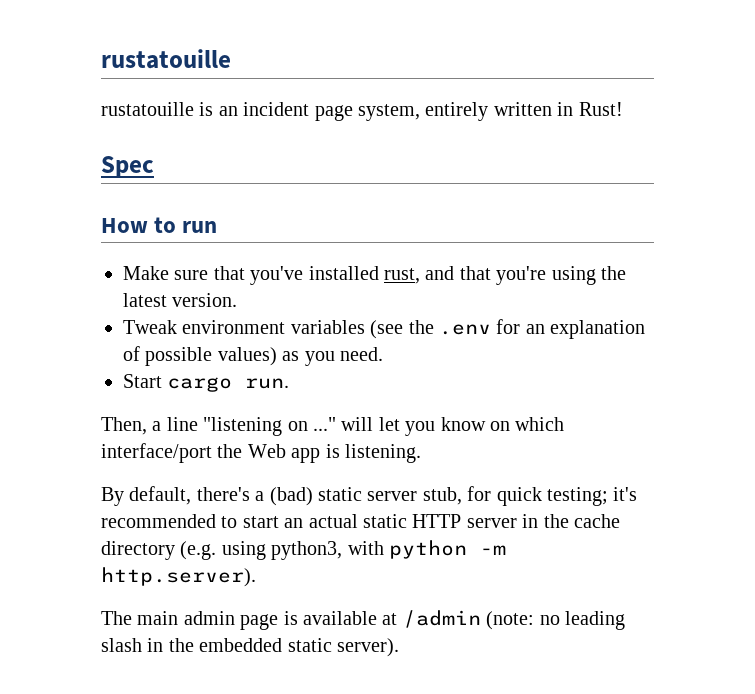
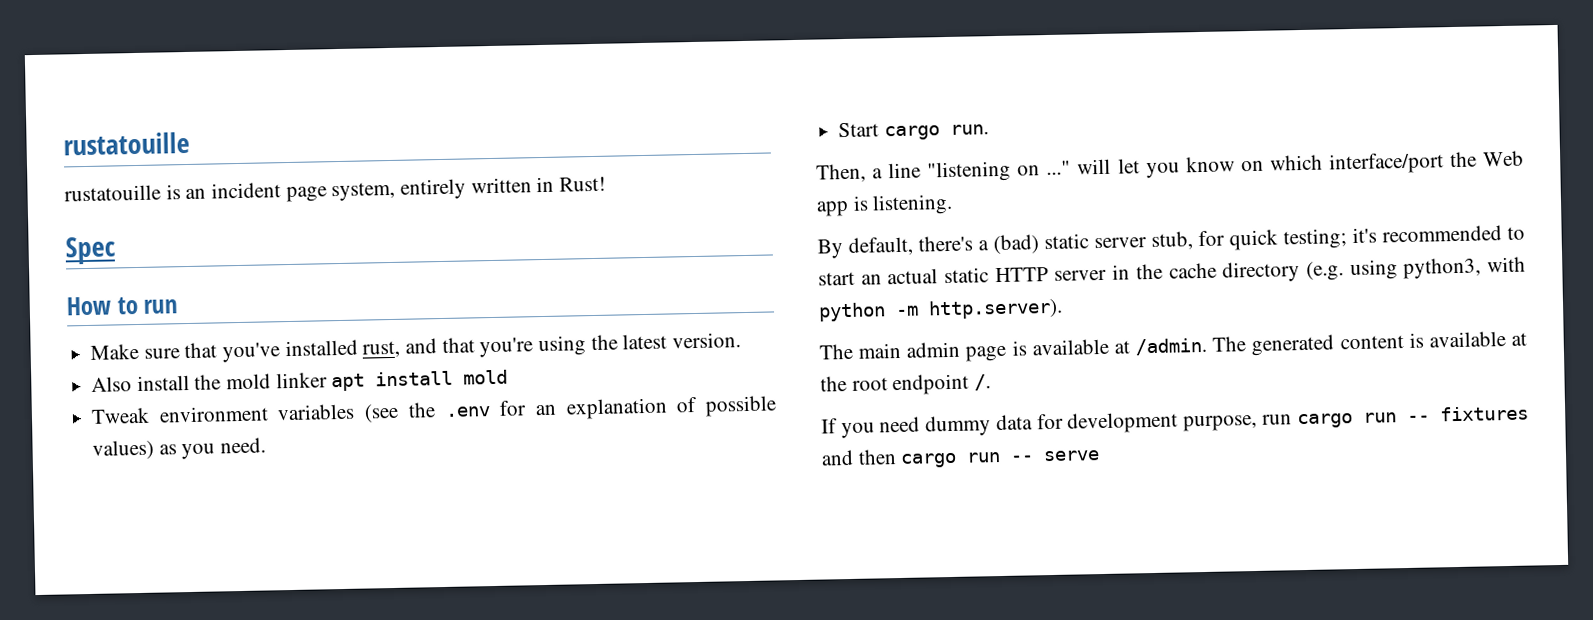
(238, 300) none -> [91,369,509,392] // Also install the mold linker apt install mold
[402,610,625,630] [101,638,399,657] /admin (note: no leading slash in the embedded static server). -> [1135,331,1527,357] [820,373,992,396] [821,405,1529,439] [821,449,1101,468] /admin. The generated content is available at the root endpoint /. // If you need dummy data for development purpose, run cargo run -- fixtures and then cargo run -- serve

